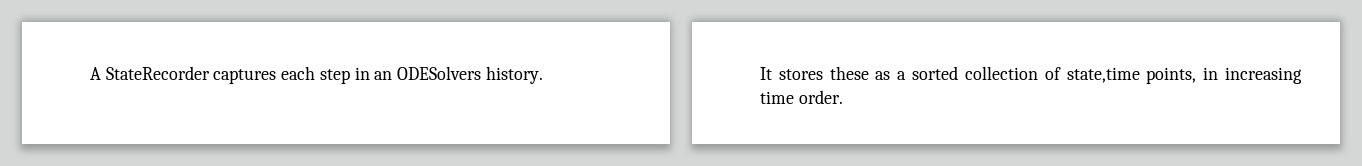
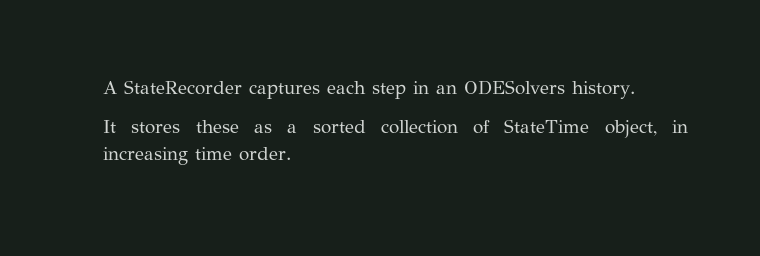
[1066,67,1197,84] state,time points, -> [504,119,657,138] StateTime object,

